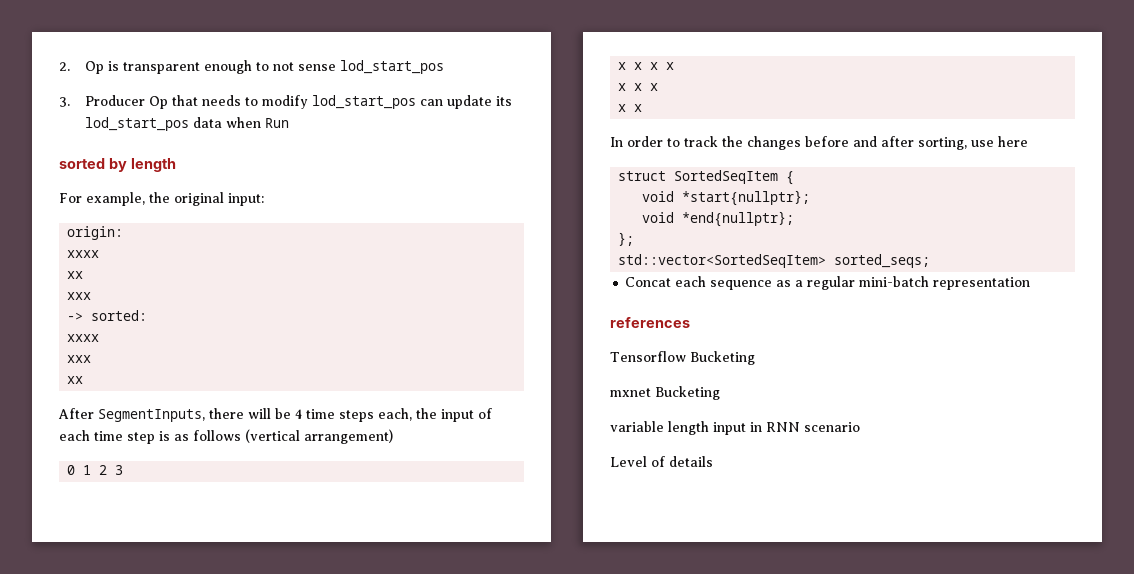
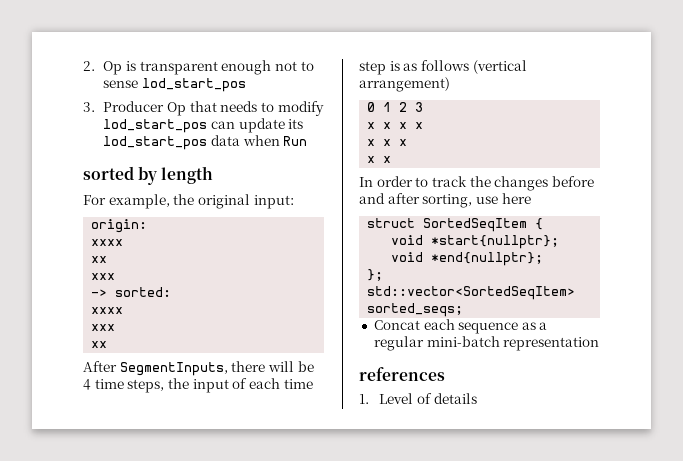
[256,62,295,71] to not -> [275,61,314,71] not to
[339,408,412,422] steps each, -> [127,379,165,393] steps,
[610,351,755,365] [610,386,720,400] [610,421,860,435] Tensorflow Bucketing // mxnet Bucketing // variable length input in RNN scenario // -> [359,394,369,404] 1.

